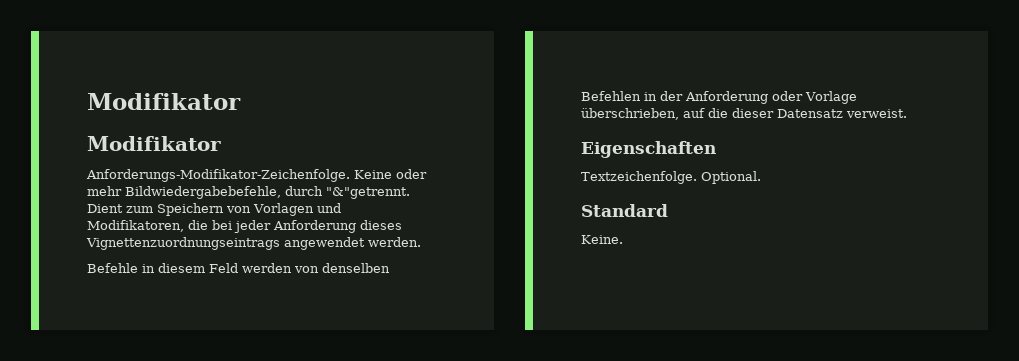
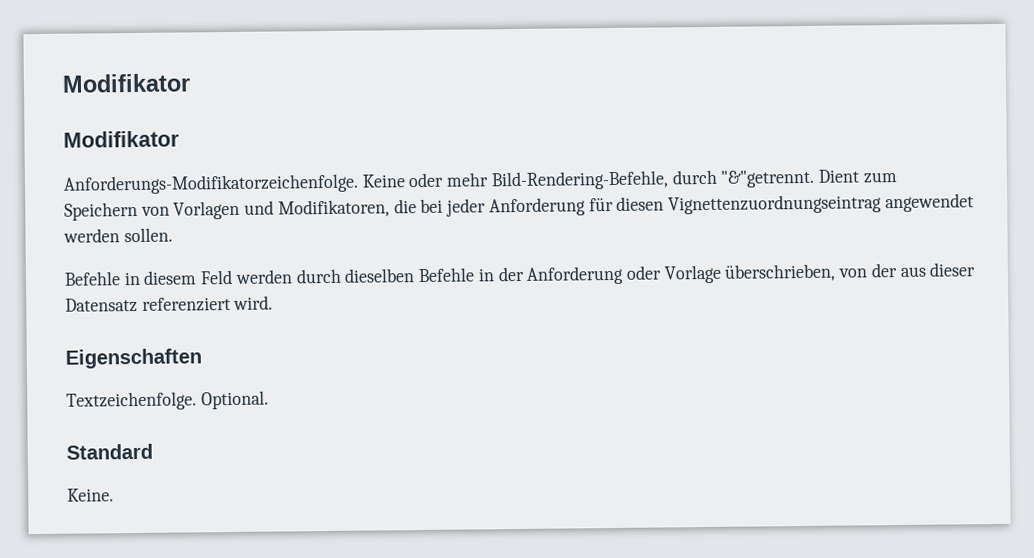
[86,169,350,182] Anforderungs-Modifikator-Zeichenfolge. -> [63,173,359,195] Anforderungs-Modifikatorzeichenfolge.
[125,186,281,199] Bildwiedergabebefehle, -> [490,170,669,191] Bild-Rendering-Befehle,
[360,220,402,230] [86,237,421,250] dieses Vignettenzuordnungseintrags angewendet werden. -> [588,193,974,215] [63,227,173,243] für diesen Vignettenzuordnungseintrag angewendet werden sollen.
[294,263,390,273] [581,91,641,101] von denselben Befehlen -> [295,267,476,284] durch dieselben Befehle
[683,108,907,118] auf die dieser Datensatz verweist. -> [838,262,976,278] [65,295,274,313] von der aus dieser Datensatz referenziert wird.

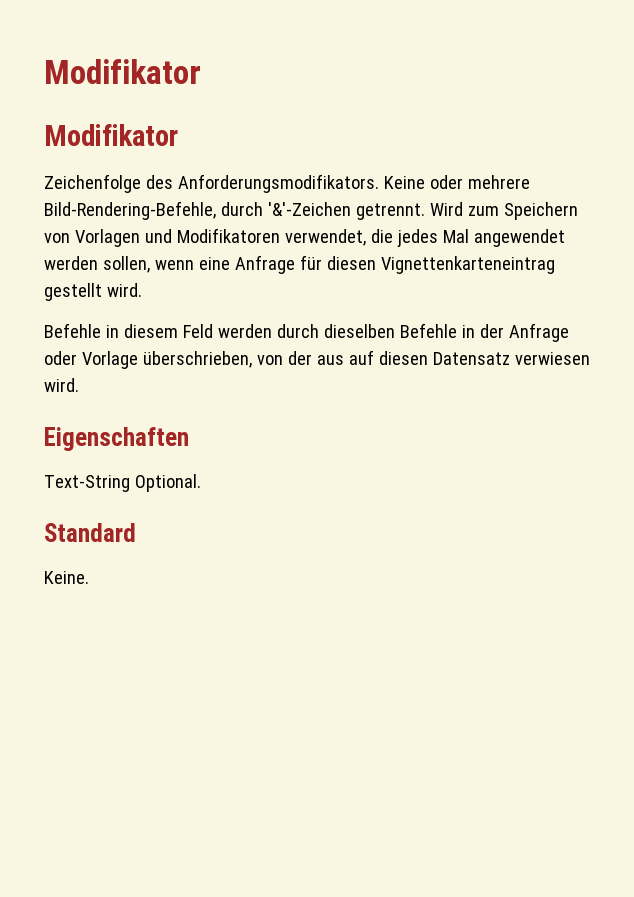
[63,173,359,195] Anforderungs-Modifikatorzeichenfolge. -> [44,174,379,193] Zeichenfolge des Anforderungsmodifikators.
[446,172,490,187] mehr -> [467,175,530,189] mehrere
[720,169,861,188] "&"getrennt. Dient -> [267,202,463,220] '&'-Zeichen getrennt. Wird
[277,193,974,218] [63,227,173,243] Modifikatoren, die bei jeder Anforderung für diesen Vignettenzuordnungseintrag angewendet werden sollen. -> [176,228,565,247] [44,255,555,274] [44,283,142,301] Modifikatoren verwendet, die jedes Mal angewendet werden sollen, wenn eine Anfrage für diesen Vignettenkarteneintrag gestellt wird.
[526,265,625,285] Anforderung -> [508,323,569,342] Anfrage
[929,262,976,277] [65,297,231,313] dieser Datensatz referenziert -> [348,350,590,365] auf diesen Datensatz verwiesen
[66,391,197,411] Textzeichenfolge. -> [44,475,130,492] Text-String

